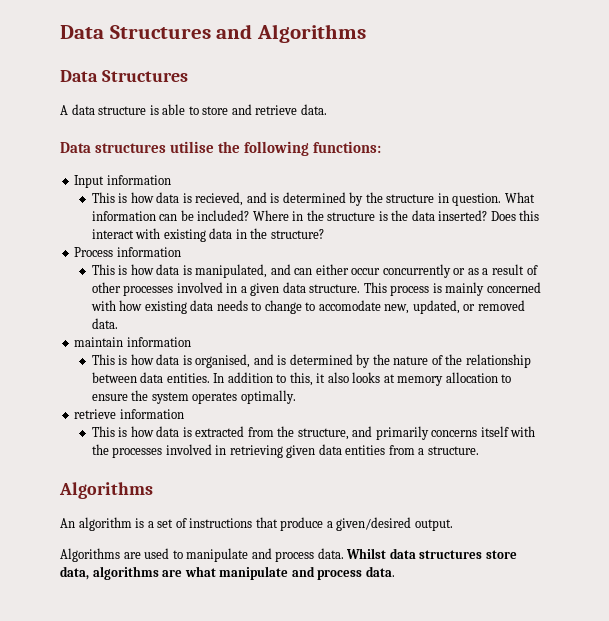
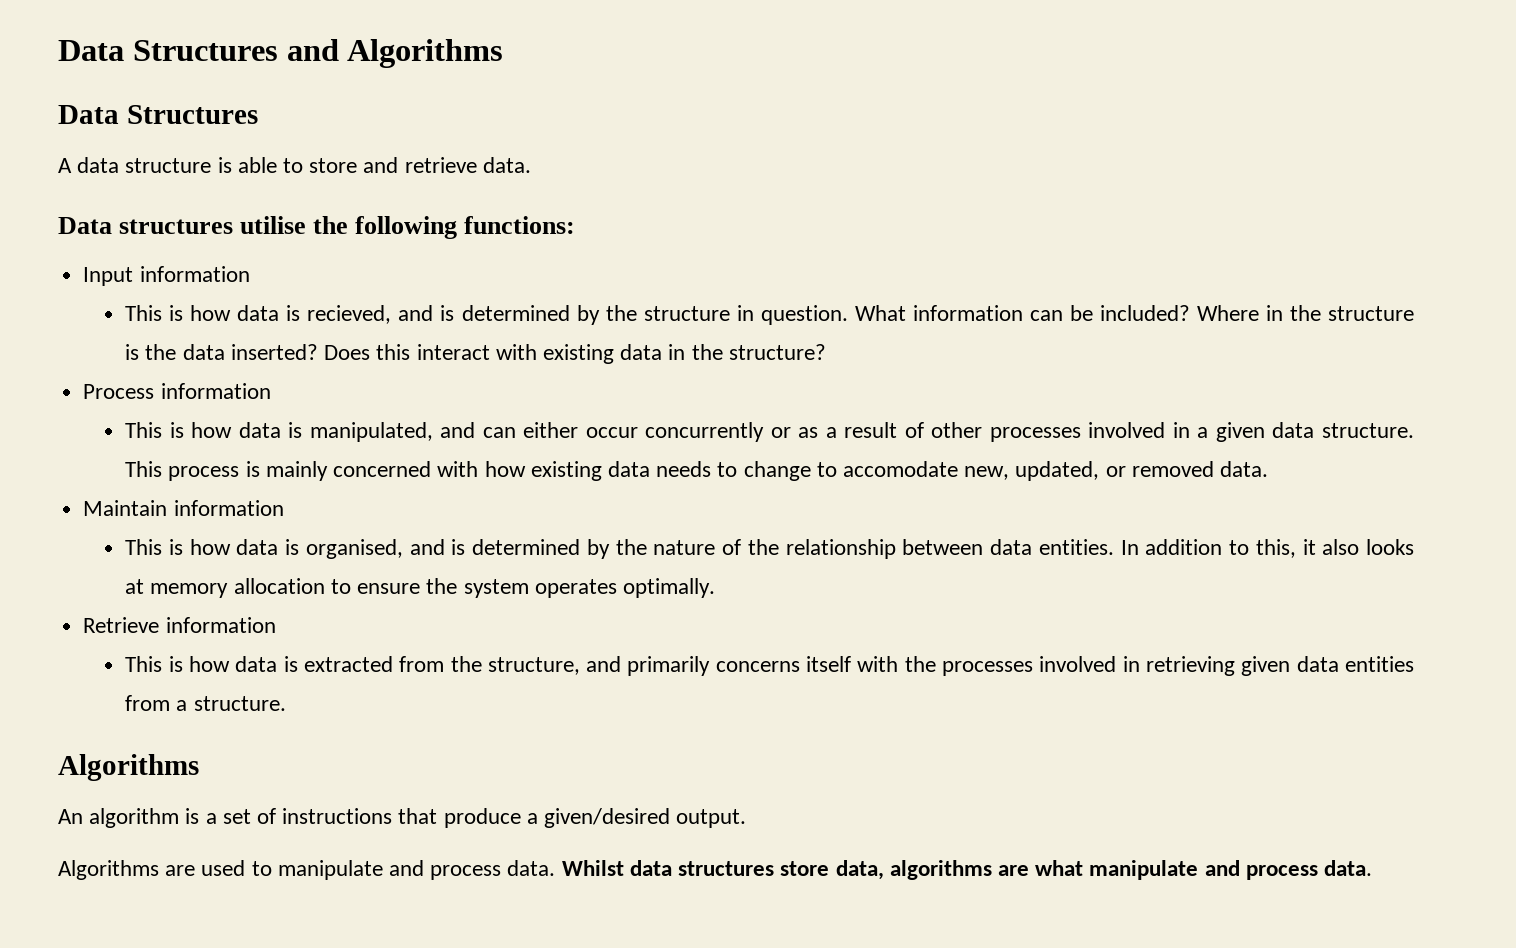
[74,337,124,347] maintain -> [83,500,168,516] Maintain
[74,409,117,419] retrieve -> [83,617,160,633] Retrieve

